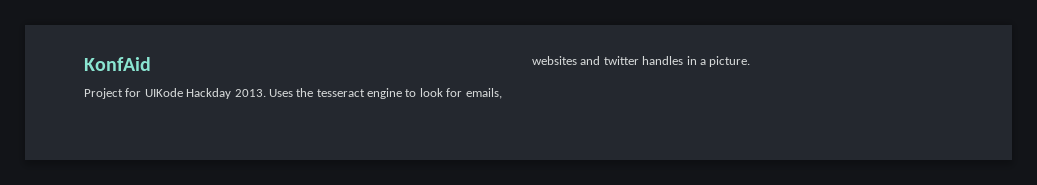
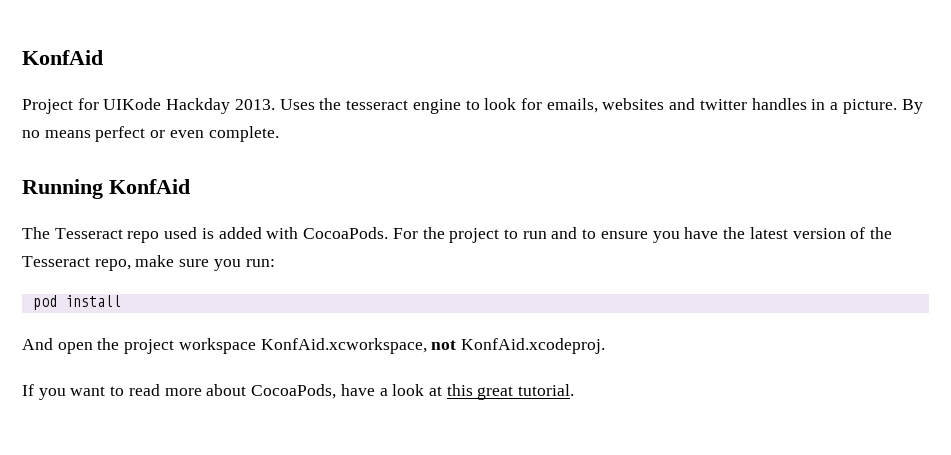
(751, 61) none -> [901,99,923,114] [22,126,279,142] [22,179,190,199] [22,227,892,243] [22,255,275,271] [32,295,121,310] [22,338,606,354] [22,384,575,400] By no means perfect or even complete. // Running KonfAid // The Tesseract repo used is added with CocoaPods. For the project to run and to ensure you have the latest version of the Tesseract repo, make sure you run: // pod install // And open the project workspace KonfAid.xcworkspace, not KonfAid.xcodeproj. // If you want to read more about CocoaPods, have a look at this great tutorial.

